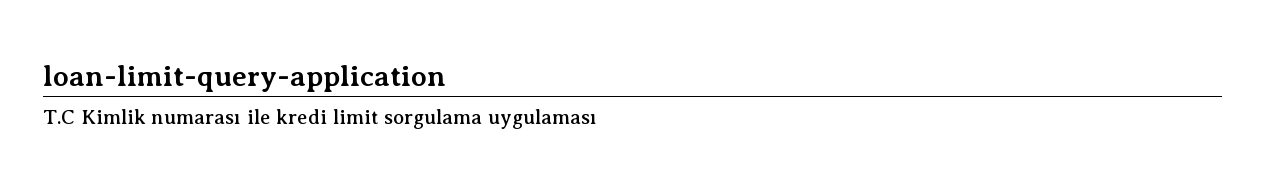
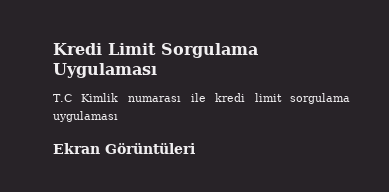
[43,65,446,92] loan-limit-query-application -> [53,43,258,58] [53,63,157,78] Kredi Limit Sorgulama Uygulaması
(597, 119) none -> [53,143,195,154] // Ekran Görüntüleri

